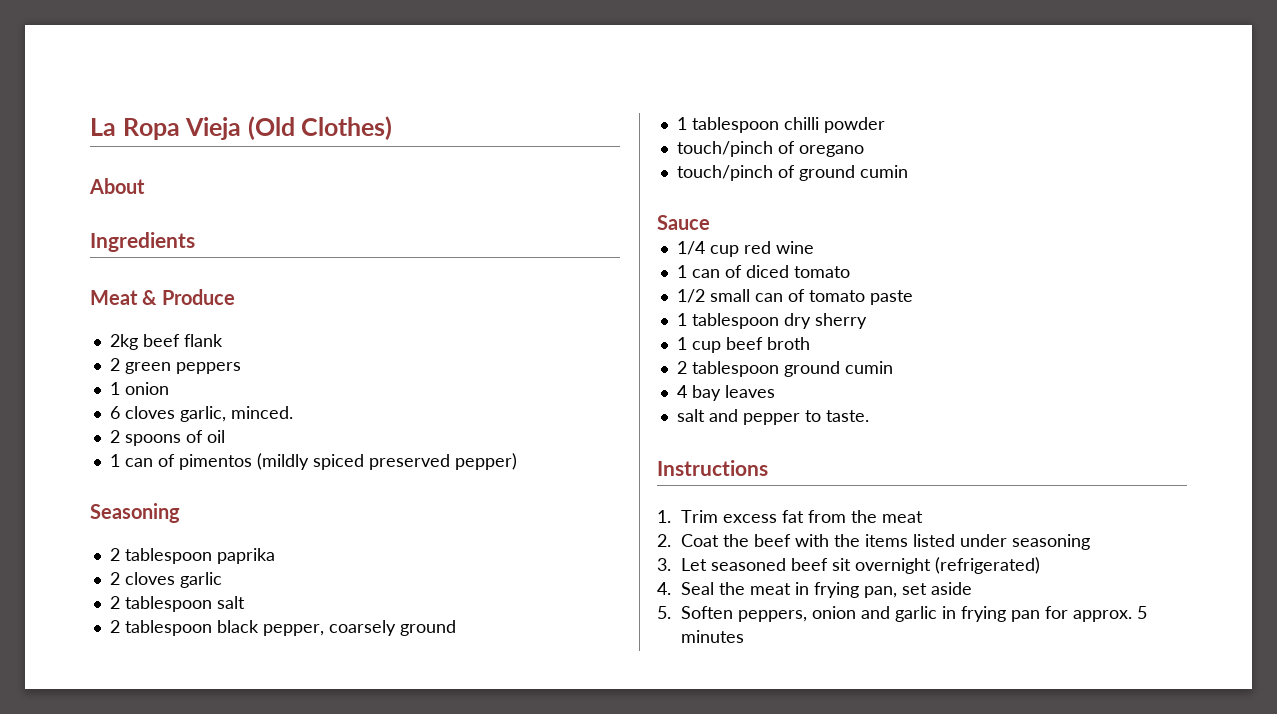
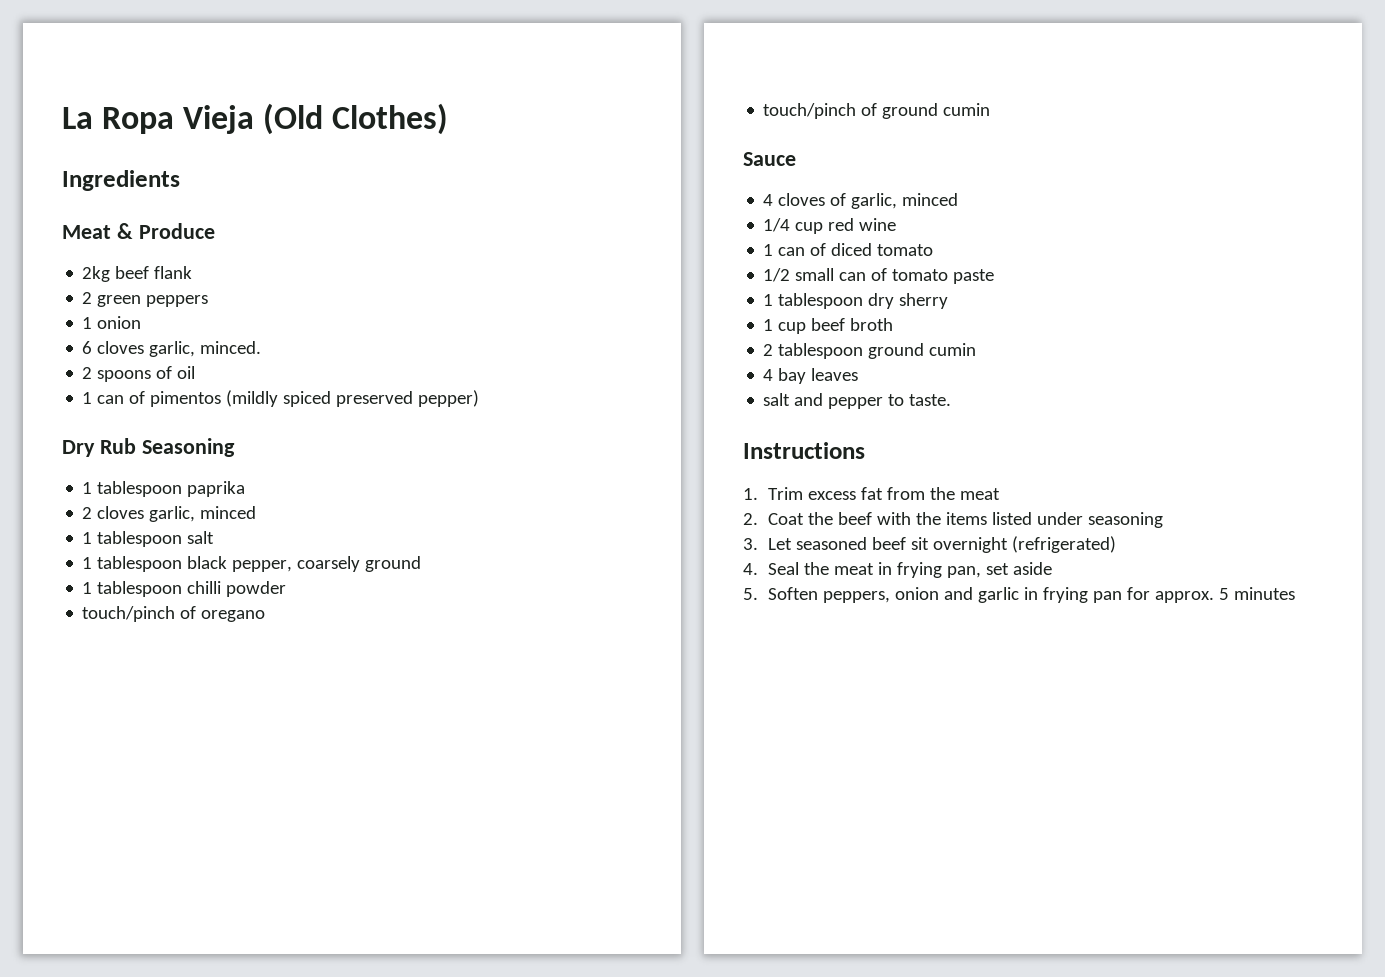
[89,178,145,194] // About -> (449, 119) none
(517, 461) none -> [62,438,136,457] Dry Rub
[109,548,120,561] 2 -> [82,482,93,494] 1
[179,572,222,588] [109,596,120,609] garlic // 2 -> [149,506,257,522] [82,532,93,544] garlic, minced // 1
[109,620,120,633] 2 -> [82,557,93,569] 1
(710, 222) none -> [763,193,959,209] // 4 cloves of garlic, minced

